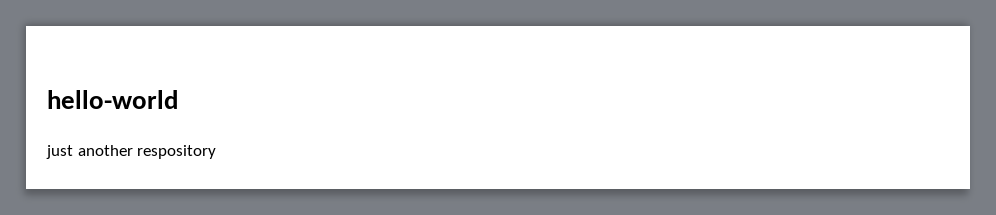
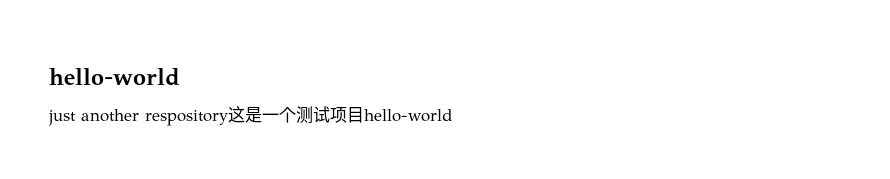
(217, 152) none -> [228,106,452,124] 这是一个测试项目hello-world

